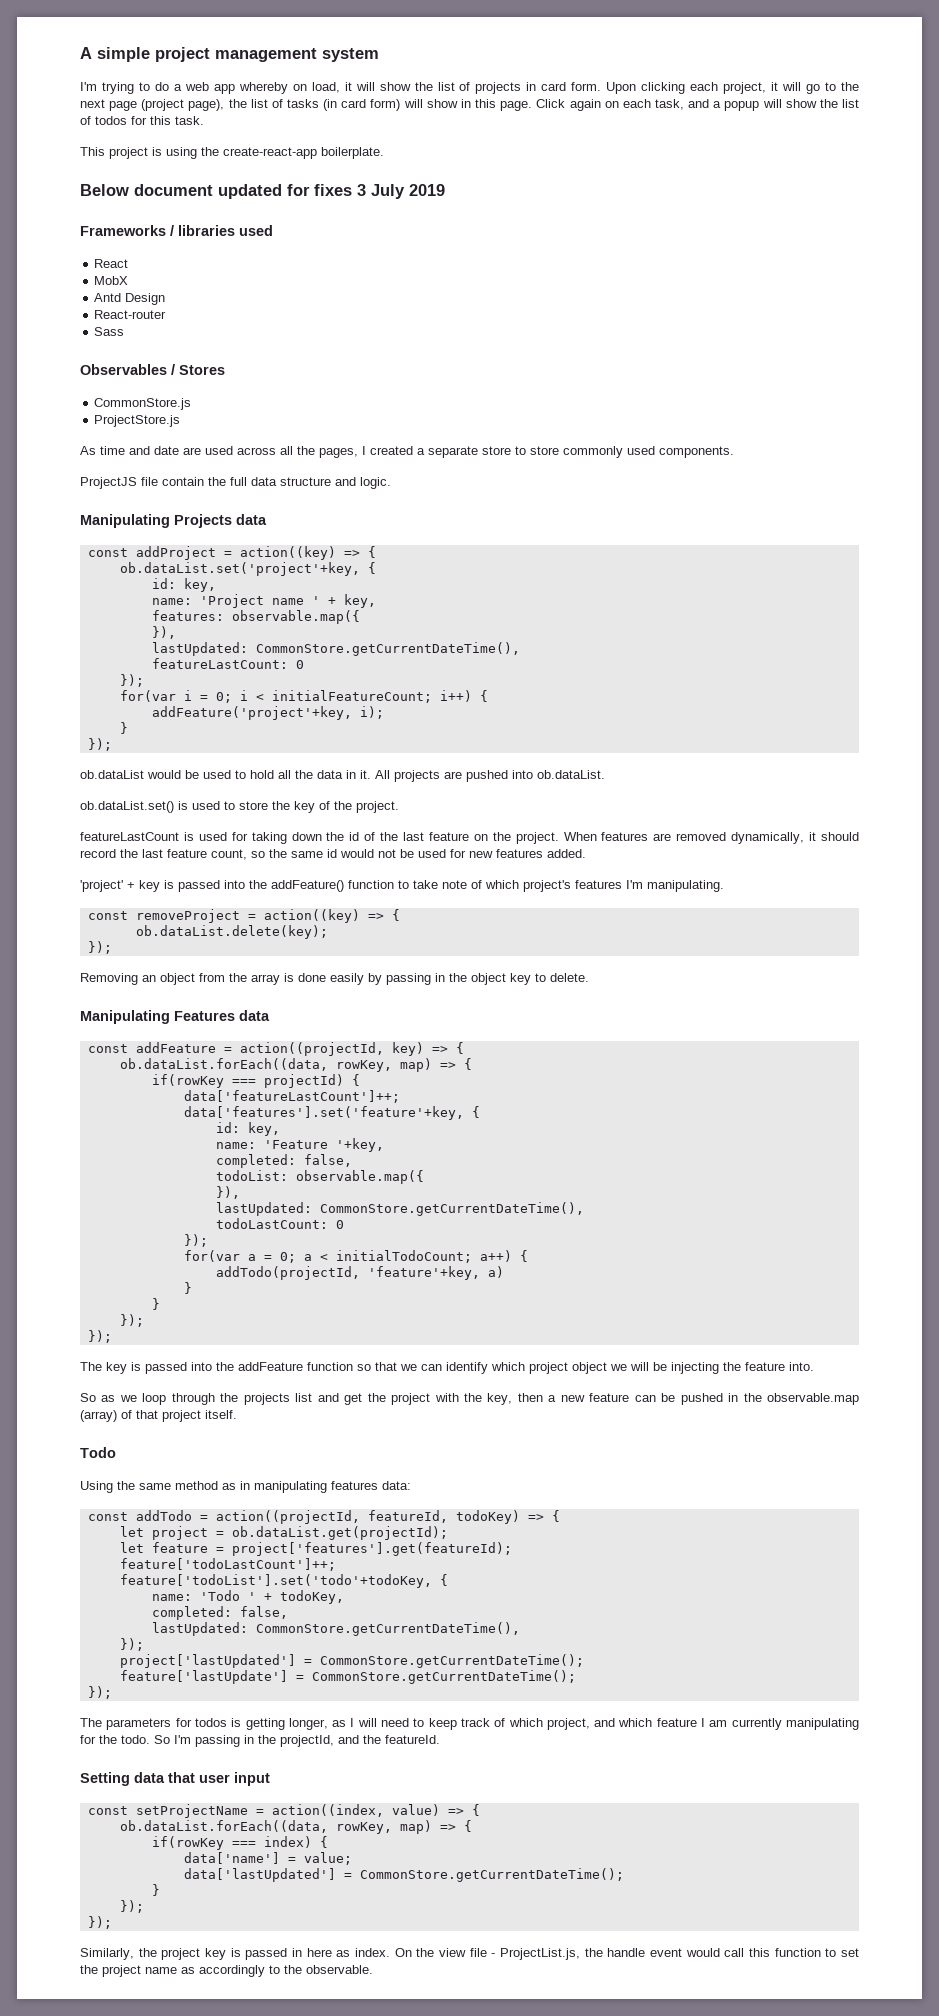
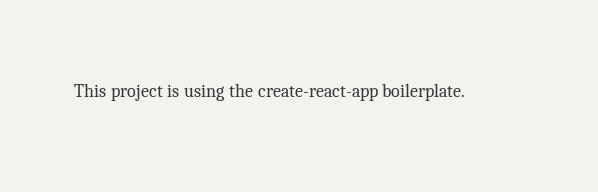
[80,47,379,62] [80,82,859,94] [80,99,860,111] [80,116,204,125] A simple project management system // I'm trying to do a web app whereby on load, it will show the list of projects in card form. Upon clicking each project, it will go to the next page (project page), the list of tasks (in card form) will show in this page. Click again on each task, and a popup will show the list of todos for this task. // -> (74, 90) none
[80,184,445,199] [80,225,273,236] [94,259,129,268] [94,276,129,285] [94,293,166,305] [94,310,167,319] [94,327,125,336] [80,364,225,375] [94,398,192,410] [94,415,181,427] [80,446,734,458] [80,477,391,489] [80,514,267,528] [87,546,376,560] [119,562,376,576] [151,578,216,592] [151,594,376,608] [151,610,360,624] [151,626,176,639] [151,642,520,656] [151,658,304,669] [119,674,144,687] [119,690,488,703] [151,706,384,720] [119,722,128,734] [87,738,112,751] [80,770,605,782] [80,801,399,813] [80,832,860,844] [80,849,586,860] [80,880,724,892] [87,909,400,923] [135,925,328,939] [87,941,112,954] [80,973,589,985] [80,1010,270,1024] [87,1042,464,1056] [119,1058,472,1072] [151,1074,360,1088] [183,1090,400,1103] [183,1106,480,1120] [215,1122,280,1136] [215,1138,384,1152] [215,1154,352,1168] [215,1170,424,1184] [215,1186,240,1199] [215,1202,584,1216] [215,1218,344,1229] [183,1234,208,1247] [183,1250,528,1263] [215,1266,504,1280] [183,1282,192,1294] [151,1298,160,1310] [119,1314,144,1327] [87,1330,112,1343] [80,1362,814,1374] [80,1393,859,1405] [80,1410,237,1422] [80,1447,116,1458] [80,1481,411,1493] [87,1510,560,1524] [119,1526,448,1540] [119,1542,512,1556] [119,1558,336,1571] [119,1574,448,1588] [151,1590,344,1604] [151,1606,288,1620] [151,1622,520,1636] [119,1638,144,1651] [119,1654,584,1668] [119,1670,576,1684] [87,1686,112,1699] [80,1718,860,1730] [80,1735,440,1747] [80,1772,270,1786] [87,1804,480,1818] [119,1820,472,1834] [151,1836,328,1850] [183,1852,352,1865] [183,1868,624,1882] [151,1884,160,1896] [119,1900,144,1913] [87,1916,112,1929] [80,1948,859,1960] [80,1965,373,1977] // Below document updated for fixes 3 July 2019 // Frameworks / libraries used // React // MobX // Antd Design // React-router // Sass // Observables / Stores // CommonStore.js // ProjectStore.js // As time and date are used across all the pages, I created a separate store to store commonly used components. // ProjectJS file contain the full data structure and logic. // Manipulating Projects data // const addProject = action((key) => { // ob.dataList.set('project'+key, { // id: key, // name: 'Project name ' + key, // features: observable.map({ // }), // lastUpdated: CommonStore.getCurrentDateTime(), // featureLastCount: 0 // }); // for(var i = 0; i < initialFeatureCount; i++) { // addFeature('project'+key, i); // } // }); // ob.dataList would be used to hold all the data in it. All projects are pushed into ob.dataList. // ob.dataList.set() is used to store the key of the project. // featureLastCount is used for taking down the id of the last feature on the project. When features are removed dynamically, it should record the last feature count, so the same id would not be used for new features added. // 'project' + key is passed into the addFeature() function to take note of which project's features I'm manipulating. // const removeProject = action((key) => { // ob.dataList.delete(key); // }); // Removing an object from the array is done easily by passing in the object key to delete. // Manipulating Features data // const addFeature = action((projectId, key) => { // ob.dataList.forEach((data, rowKey, map) => { // if(rowKey === projectId) { // data['featureLastCount']++; // data['features'].set('feature'+key, { // id: key, // name: 'Feature '+key, // completed: false, // todoList: observable.map({ // }), // lastUpdated: CommonStore.getCurrentDateTime(), // todoLastCount: 0 // }); // for(var a = 0; a < initialTodoCount; a++) { // addTodo(projectId, 'feature'+key, a) // } // } // }); // }); // The key is passed into the addFeature function so that we can identify which project object we will be injecting the feature into. // So as we loop through the projects list and get the project with the key, then a new feature can be pushed in the observable.map (array) of that project itself. // Todo // Using the same method as in manipulating features data: // const addTodo = action((projectId, featureId, todoKey) => { // let project = ob.dataList.get(projectId); // let feature = project['features'].get(featureId); // feature['todoLastCount']++; // feature['todoList'].set('todo'+todoKey, { // name: 'Todo ' + todoKey, // completed: false, // lastUpdated: CommonStore.getCurrentDateTime(), // }); // project['lastUpdated'] = CommonStore.getCurrentDateTime(); // feature['lastUpdate'] = CommonStore.getCurrentDateTime(); // }); // The parameters for todos is getting longer, as I will need to keep track of which project, and which feature I am currently manipulating for the todo. So I'm passing in the projectId, and the featureId. // Setting data that user input // const setProjectName = action((index, value) => { // ob.dataList.forEach((data, rowKey, map) => { // if(rowKey === index) { // data['name'] = value; // data['lastUpdated'] = CommonStore.getCurrentDateTime(); // } // }); // }); // Similarly, the project key is passed in here as index. On the view file - ProjectList.js, the handle event would call this function to set the project name as accordingly to the observable. -> (466, 92) none

